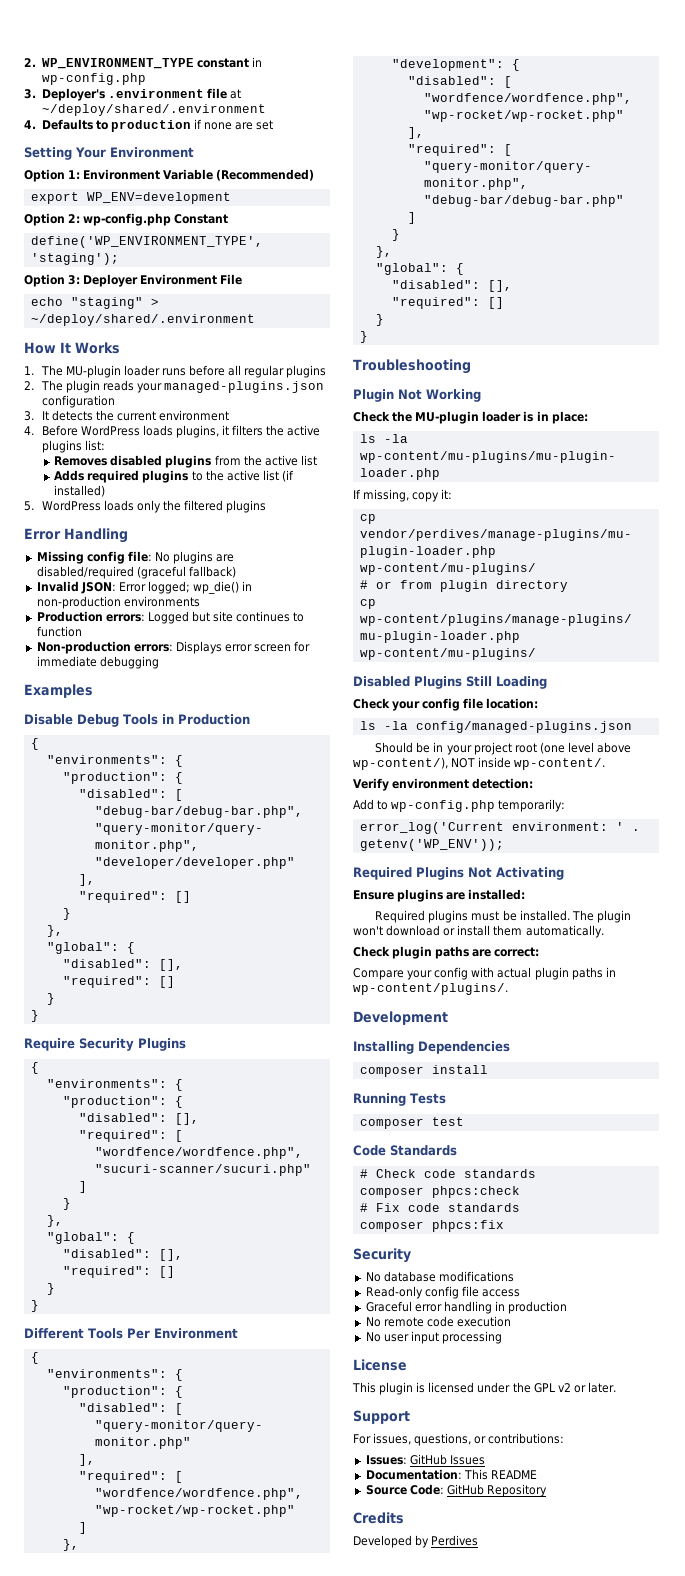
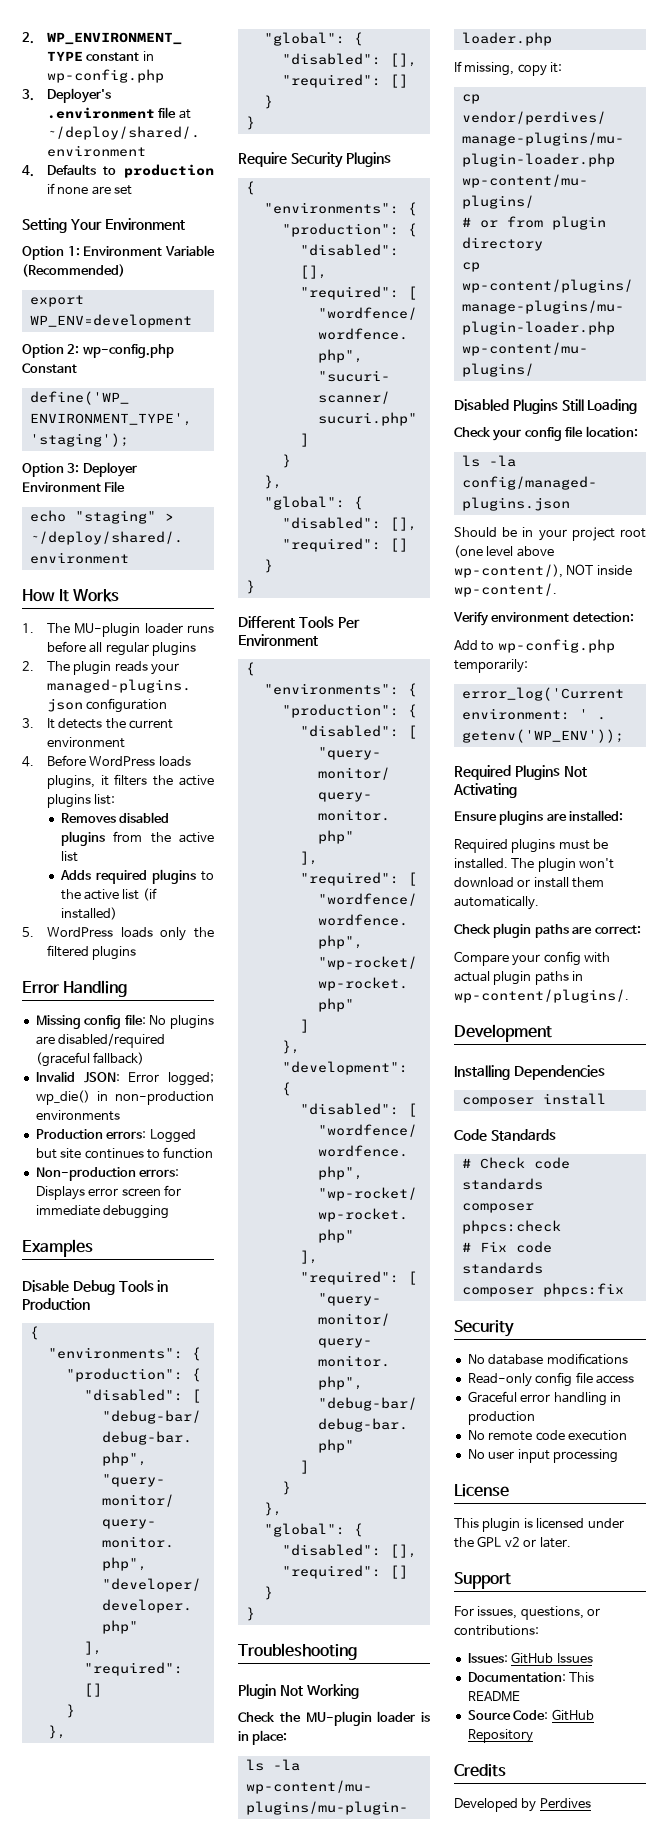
[353,1093,446,1106] [359,1117,464,1129] // Running Tests // composer test -> (606, 1099) none

